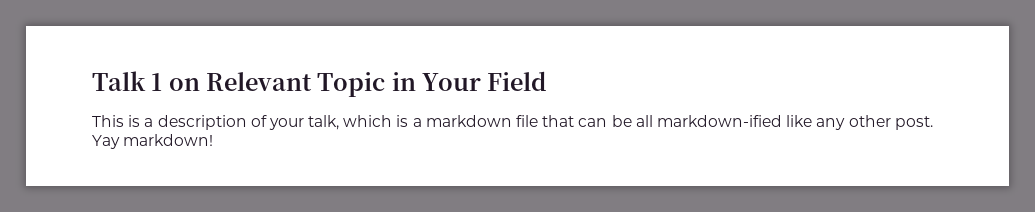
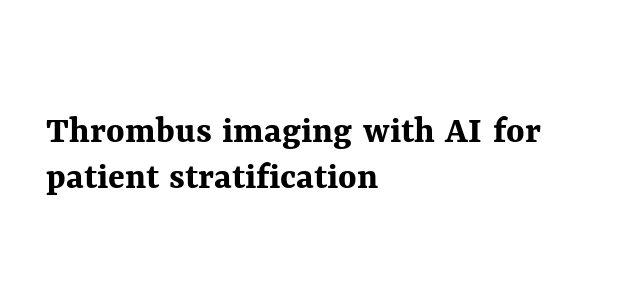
[92,71,547,97] [92,115,933,130] [92,134,214,149] Talk 1 on Relevant Topic in Your Field // This is a description of your talk, which is a markdown file that can be all markdown-ified like any other post. Yay markdown! -> [46,116,541,149] [46,162,379,195] Thrombus imaging with AI for patient stratification

